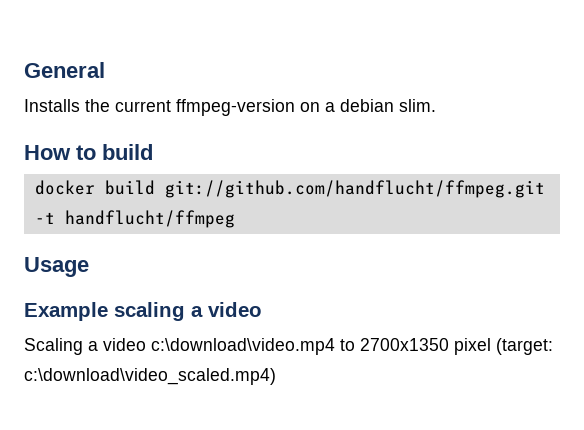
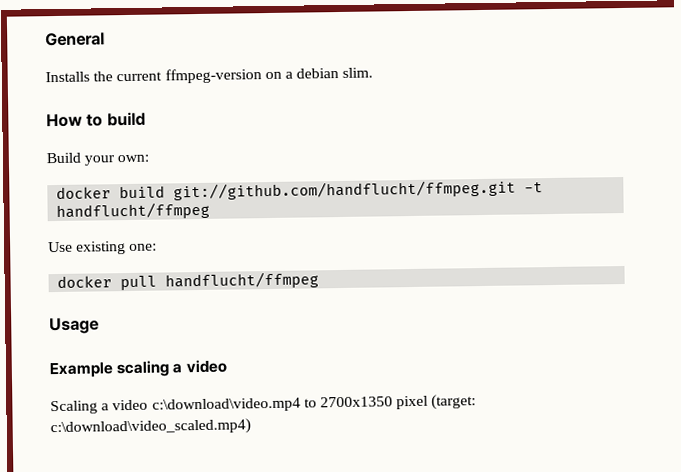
(153, 152) none -> [46,152,150,166] // Build your own:
(235, 219) none -> [48,241,158,255] [57,271,320,291] // Use existing one: // docker pull handflucht/ffmpeg

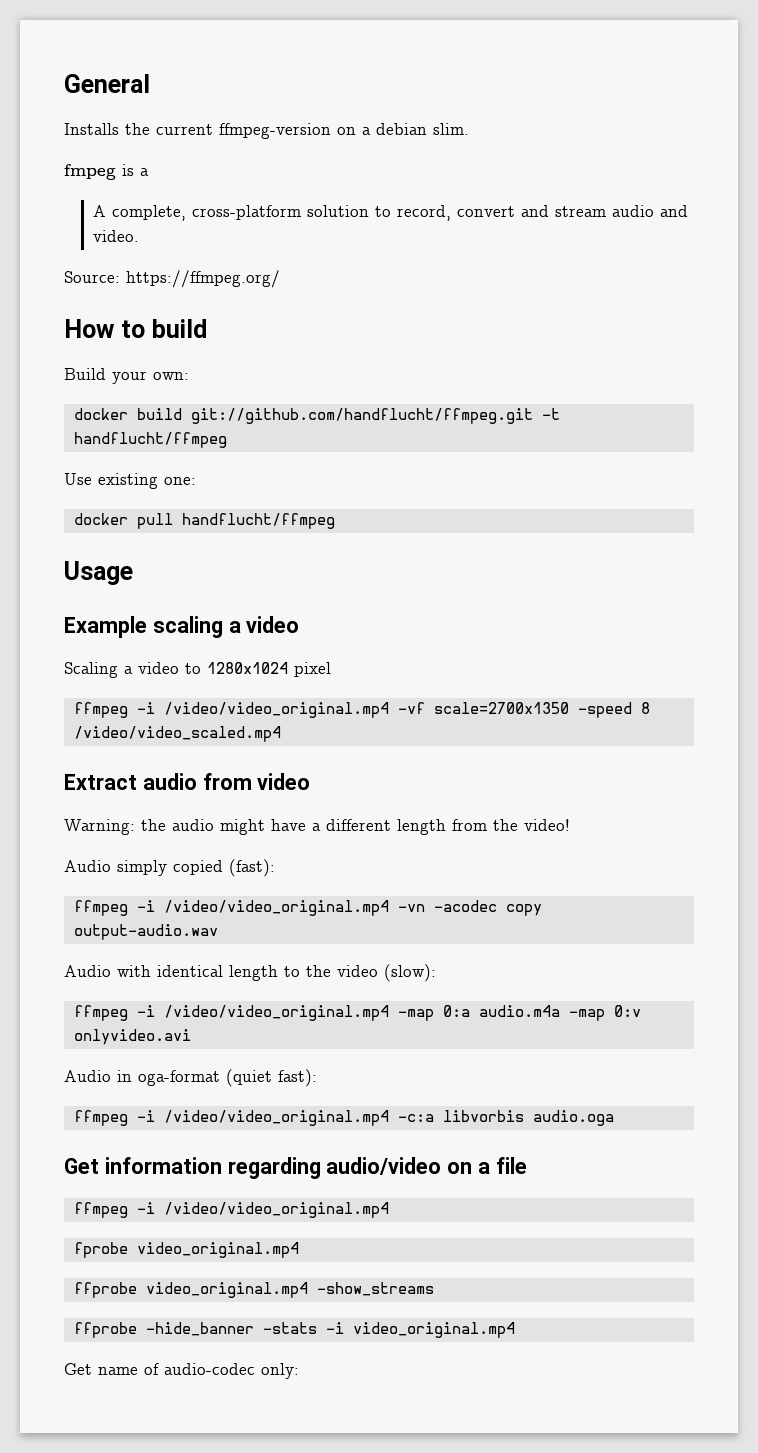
(374, 72) none -> [64,164,149,180] [92,205,688,221] [92,230,139,242] [64,270,280,288] // fmpeg is a // A complete, cross-platform solution to record, convert and stream audio and video. // Source: https://ffmpeg.org/
[151,394,477,413] [50,418,251,437] c:\download\video.mp4 to 2700x1350 pixel (target: c:\download\video_scaled.mp4) -> [185,662,331,677] [73,702,650,718] [73,726,281,742] [64,773,311,790] [64,819,570,835] [64,859,275,877] [73,900,542,916] [73,924,218,940] [64,964,436,982] [73,1005,641,1021] [73,1029,191,1045] [64,1069,317,1087] [73,1110,614,1126] [64,1157,527,1179] [73,1202,389,1218] [73,1242,299,1258] [73,1282,434,1298] [73,1322,515,1338] [64,1363,299,1379] to 1280x1024 pixel // ffmpeg -i /video/video_original.mp4 -vf scale=2700x1350 -speed 8 /video/video_scaled.mp4 // Extract audio from video // Warning: the audio might have a different length from the video! // Audio simply copied (fast): // ffmpeg -i /video/video_original.mp4 -vn -acodec copy output-audio.wav // Audio with identical length to the video (slow): // ffmpeg -i /video/video_original.mp4 -map 0:a audio.m4a -map 0:v onlyvideo.avi // Audio in oga-format (quiet fast): // ffmpeg -i /video/video_original.mp4 -c:a libvorbis audio.oga // Get information regarding audio/video on a file // ffmpeg -i /video/video_original.mp4 // fprobe video_original.mp4 // ffprobe video_original.mp4 -show_streams // ffprobe -hide_banner -stats -i video_original.mp4 // Get name of audio-codec only:

